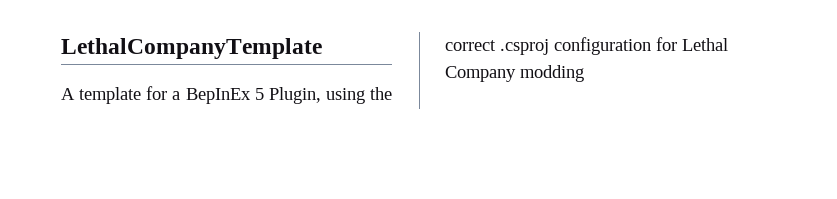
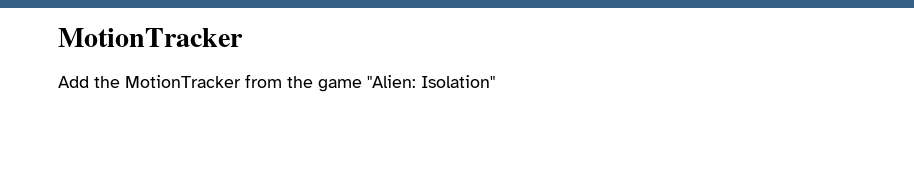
[61,38,322,59] [61,86,392,104] [445,37,728,55] [445,65,584,82] LethalCompanyTemplate // A template for a BepInEx 5 Plugin, using the correct .csproj configuration for Lethal Company modding -> [58,28,243,47] [58,74,495,92] MotionTracker // Add the MotionTracker from the game "Alien: Isolation"

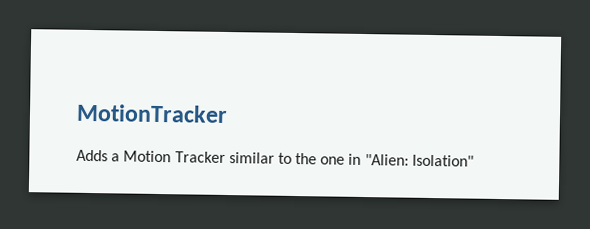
[58,74,362,92] Add the MotionTracker from the game -> [76,149,362,165] Adds a Motion Tracker similar to the one in

